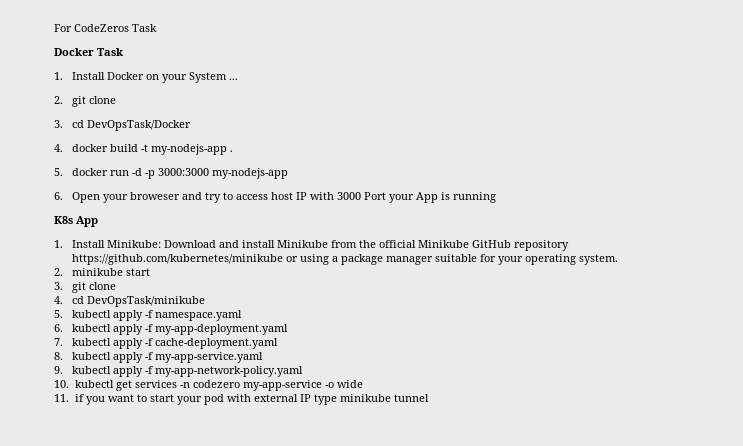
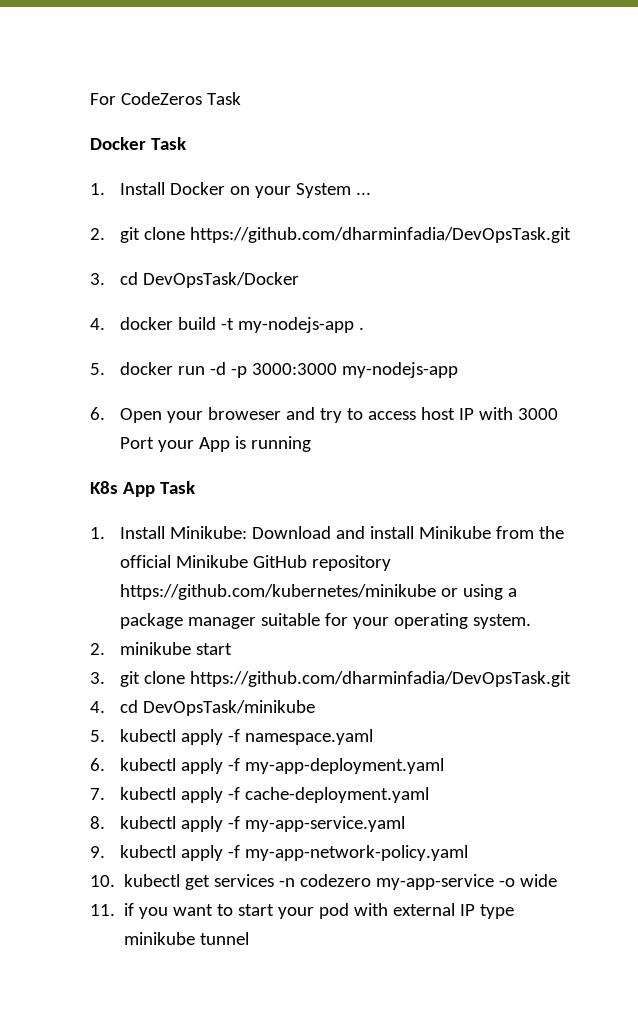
(116, 100) none -> [190,227,572,243] https://github.com/dharminfadia/DevOpsTask.git
(98, 221) none -> [159,481,195,494] Task
(116, 286) none -> [190,671,572,687] https://github.com/dharminfadia/DevOpsTask.git

